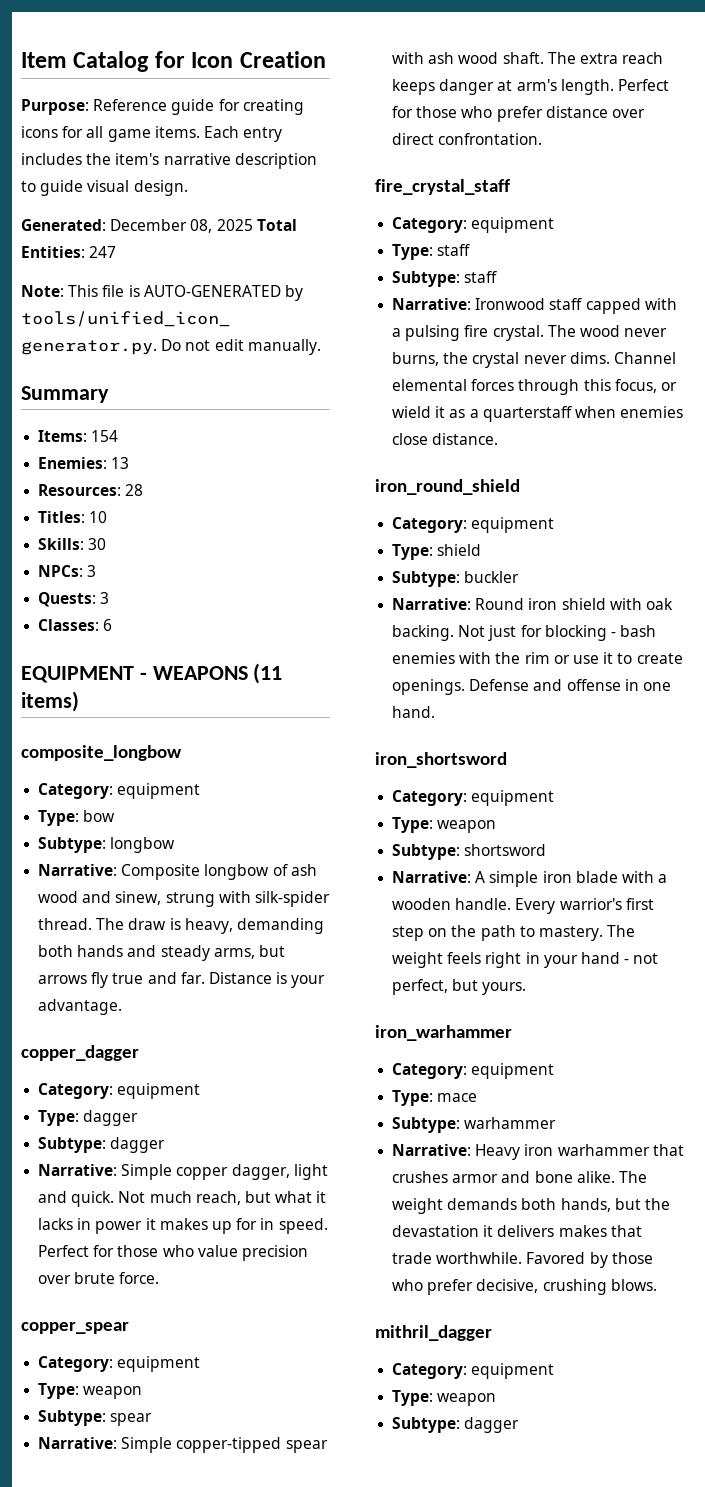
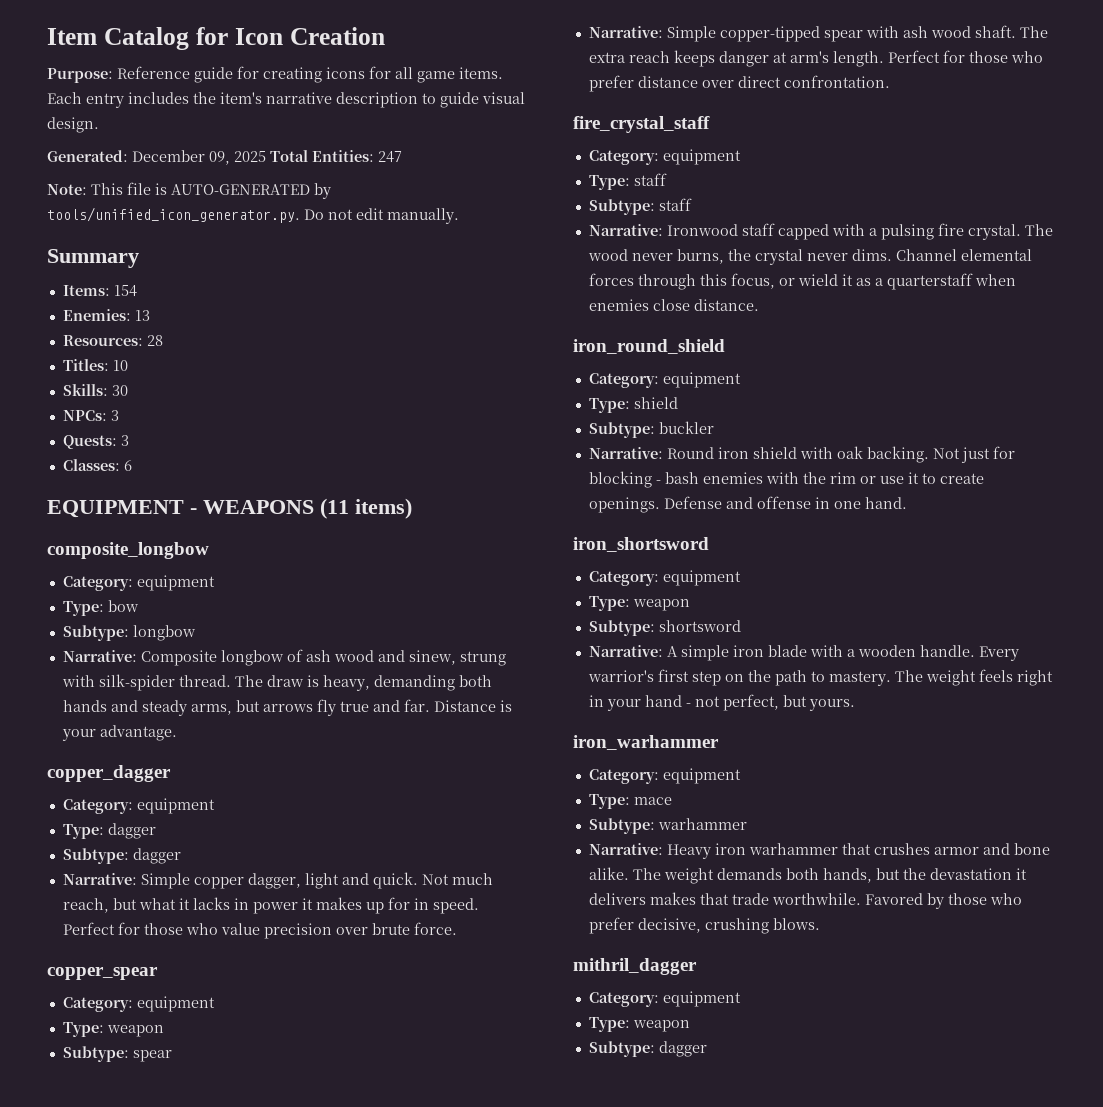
[190,219,213,233] 08, -> [209,151,230,165] 09,

